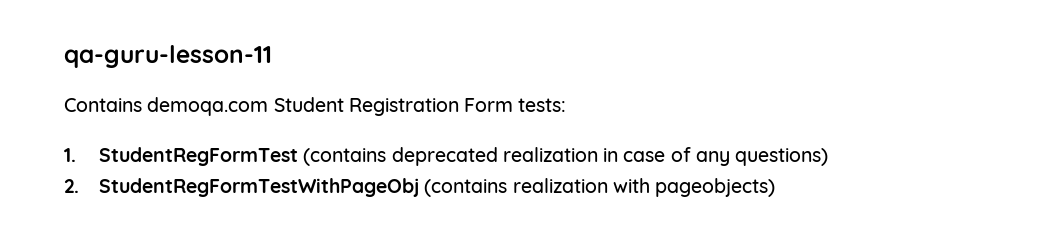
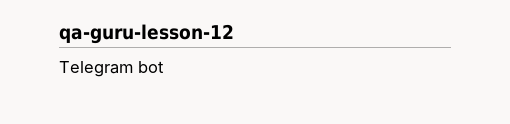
[64,45,272,68] [64,97,567,116] [64,147,829,166] [64,178,776,197] qa-guru-lesson-11 // Contains demoqa.com Student Registration Form tests: // 1. StudentRegFormTest (contains deprecated realization in case of any questions) // 2. StudentRegFormTestWithPageObj (contains realization with pageobjects) -> [59,24,234,44] [59,61,164,77] qa-guru-lesson-12 // Telegram bot

